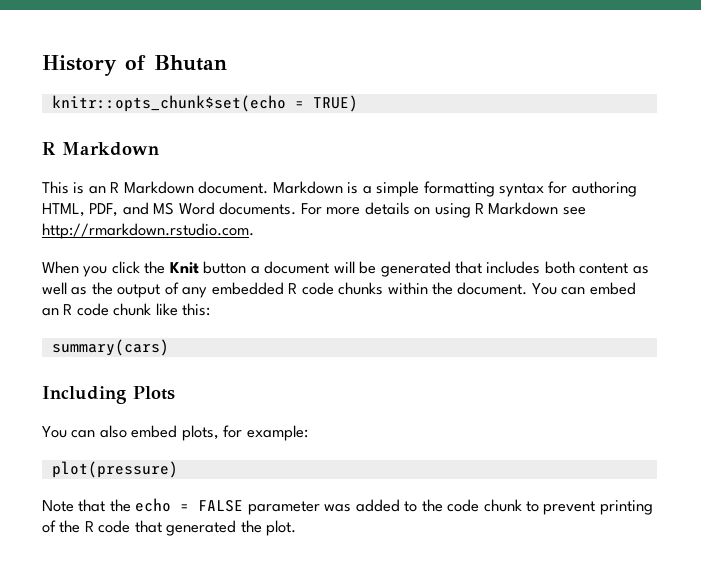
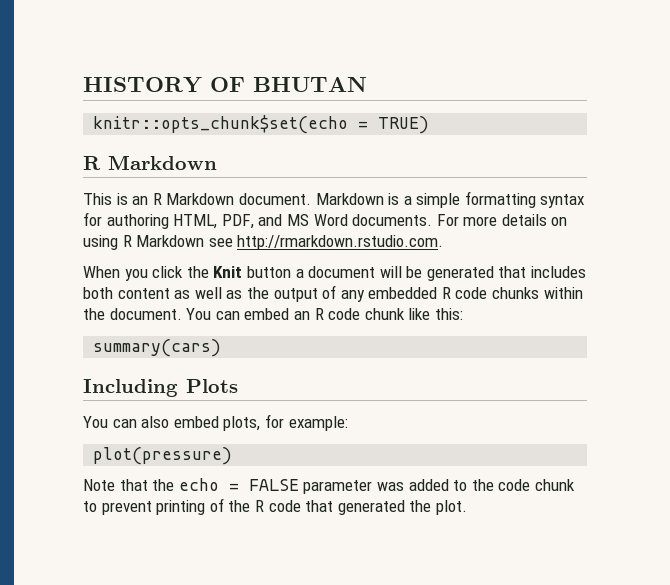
[42,55,227,76] History of Bhutan -> [83,77,367,93] HISTORY OF BHUTAN

